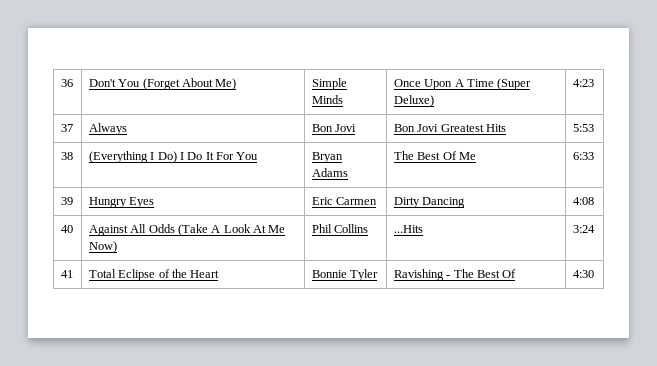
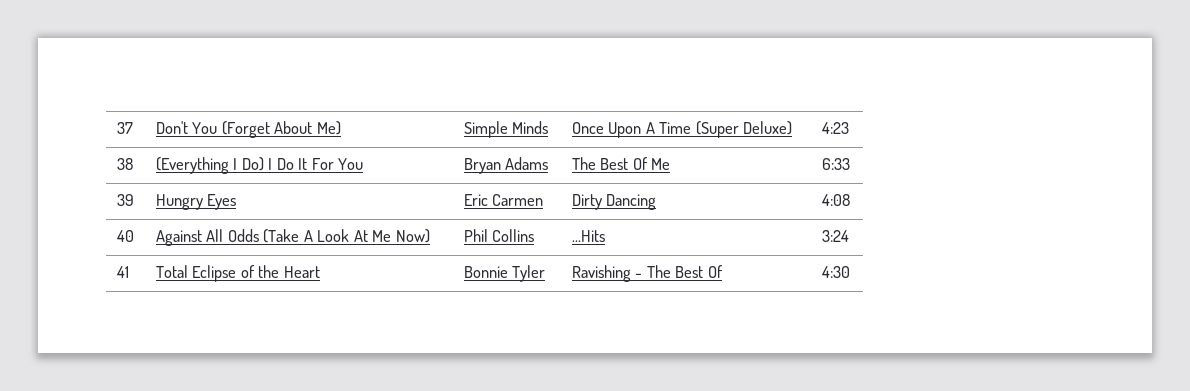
[60,79,73,87] 36 -> [116,122,133,134] 37
[60,124,73,132] [88,123,127,135] [311,124,357,132] [393,124,506,132] [572,124,594,132] // 37 | Always | Bon Jovi | Bon Jovi Greatest Hits | 5:53 -> (849, 128) none

